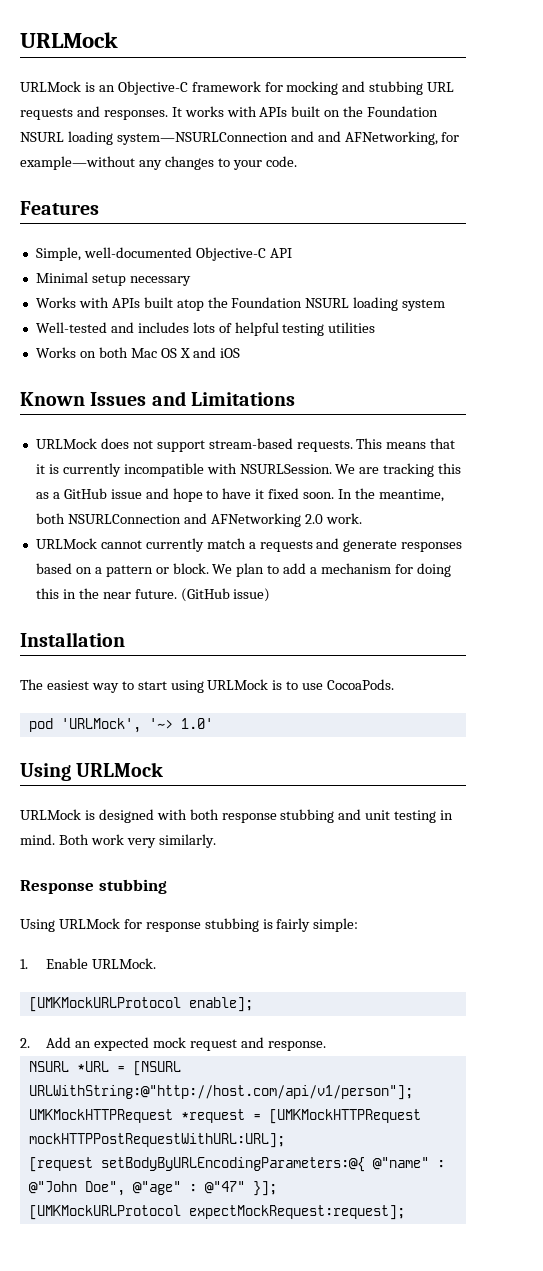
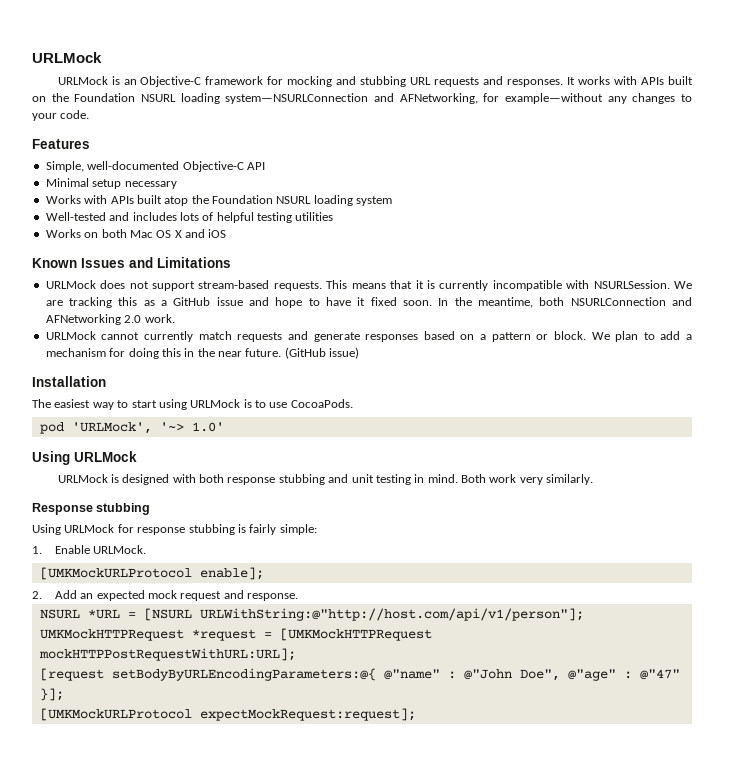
[317,131,341,142] and -> (394, 97) none
[248,542,256,549] a -> (232, 335) none

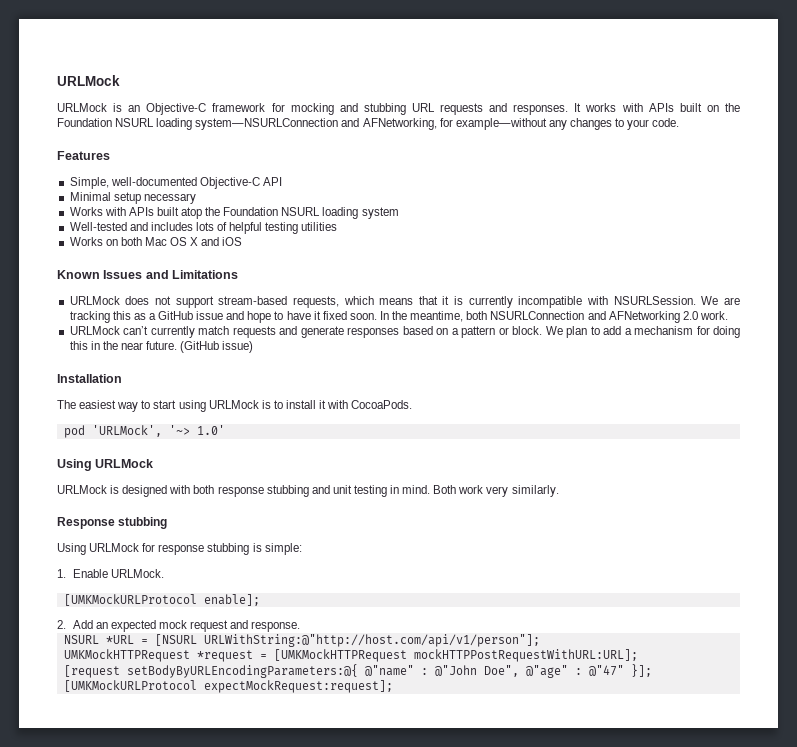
[273,280,348,291] requests. This -> [292,296,374,308] requests, which
[101,332,140,340] cannot -> [123,326,149,335] can’t
[269,402,288,408] use -> [285,400,349,409] install it with
[249,524,277,535] fairly -> (262, 547) none

